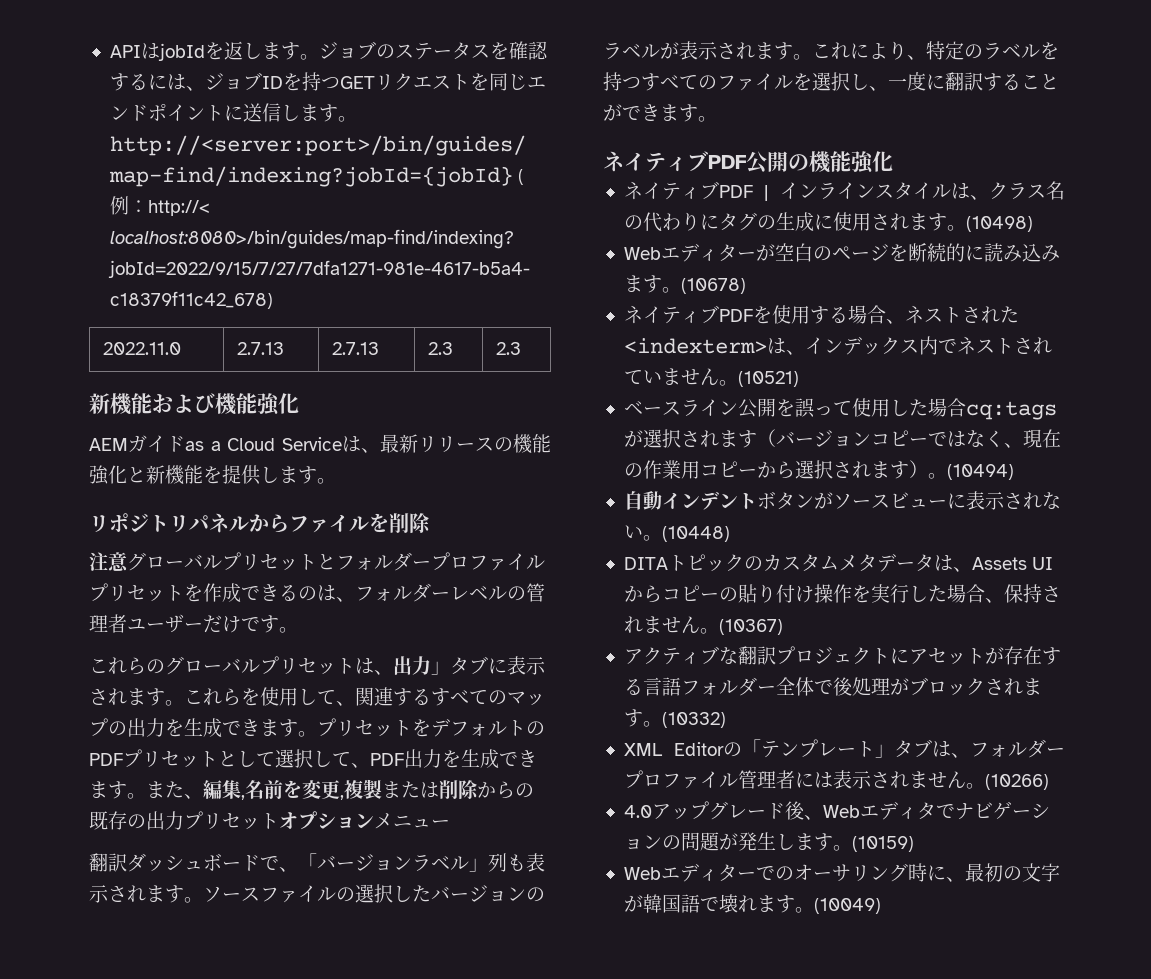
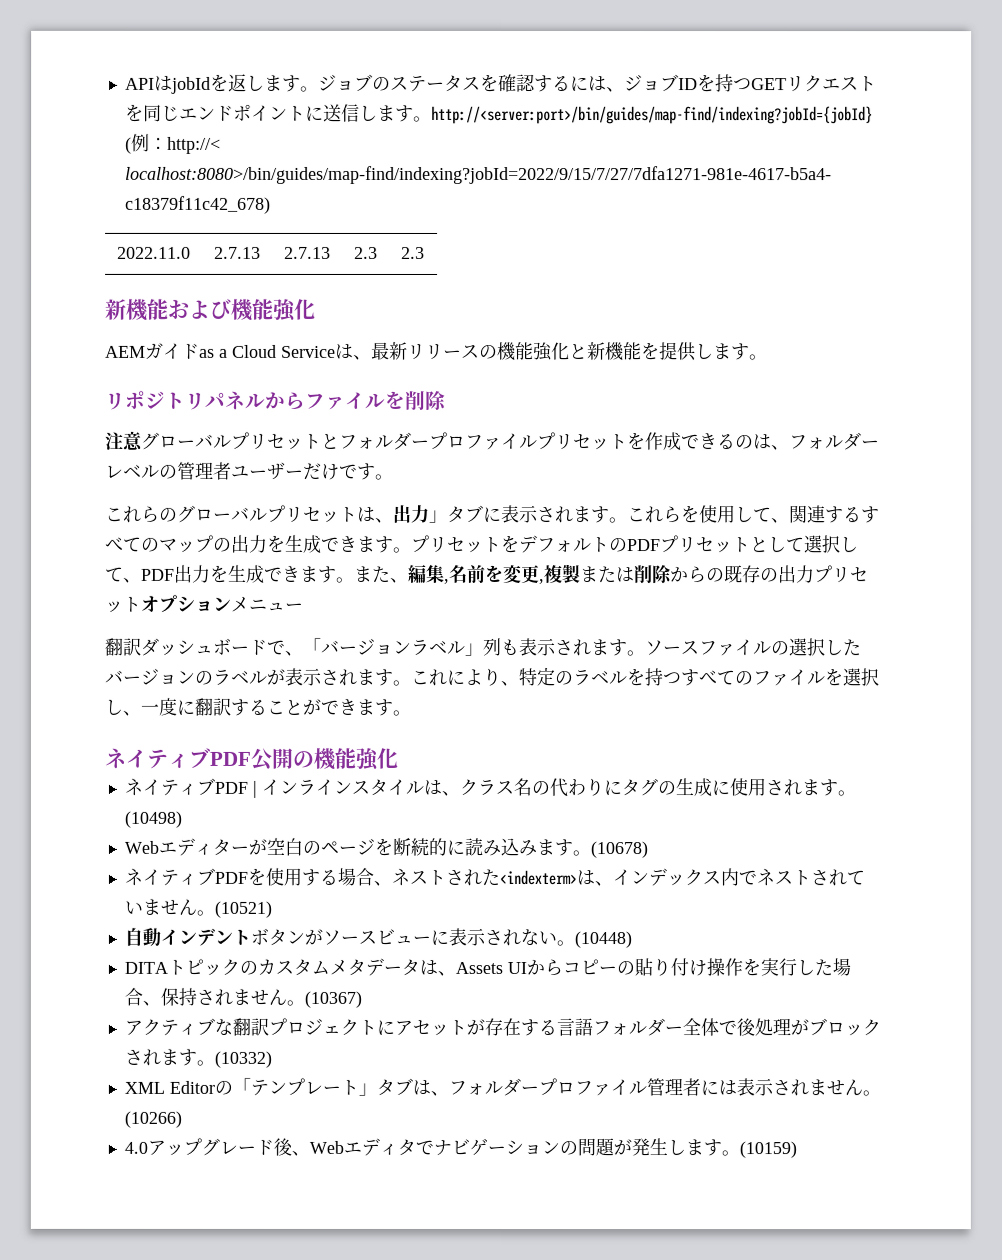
[623,398,1057,420] [623,429,1061,448] [623,460,1014,480] // ベースライン公開を誤って使用した場合cq:tagsが選択されます（バージョンコピーではなく、現在の作業用コピーから選択されます）。(10494) -> (272, 909) none
[623,863,1060,882] [623,894,881,914] // Webエディターでのオーサリング時に、最初の文字が韓国語で壊れます。(10049) -> (797, 1150) none

